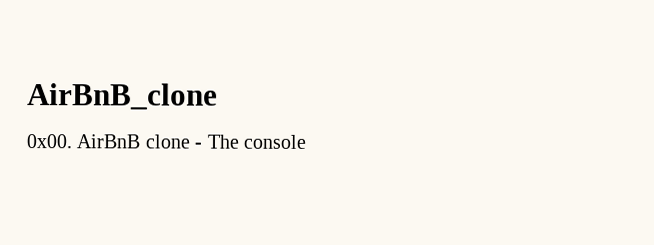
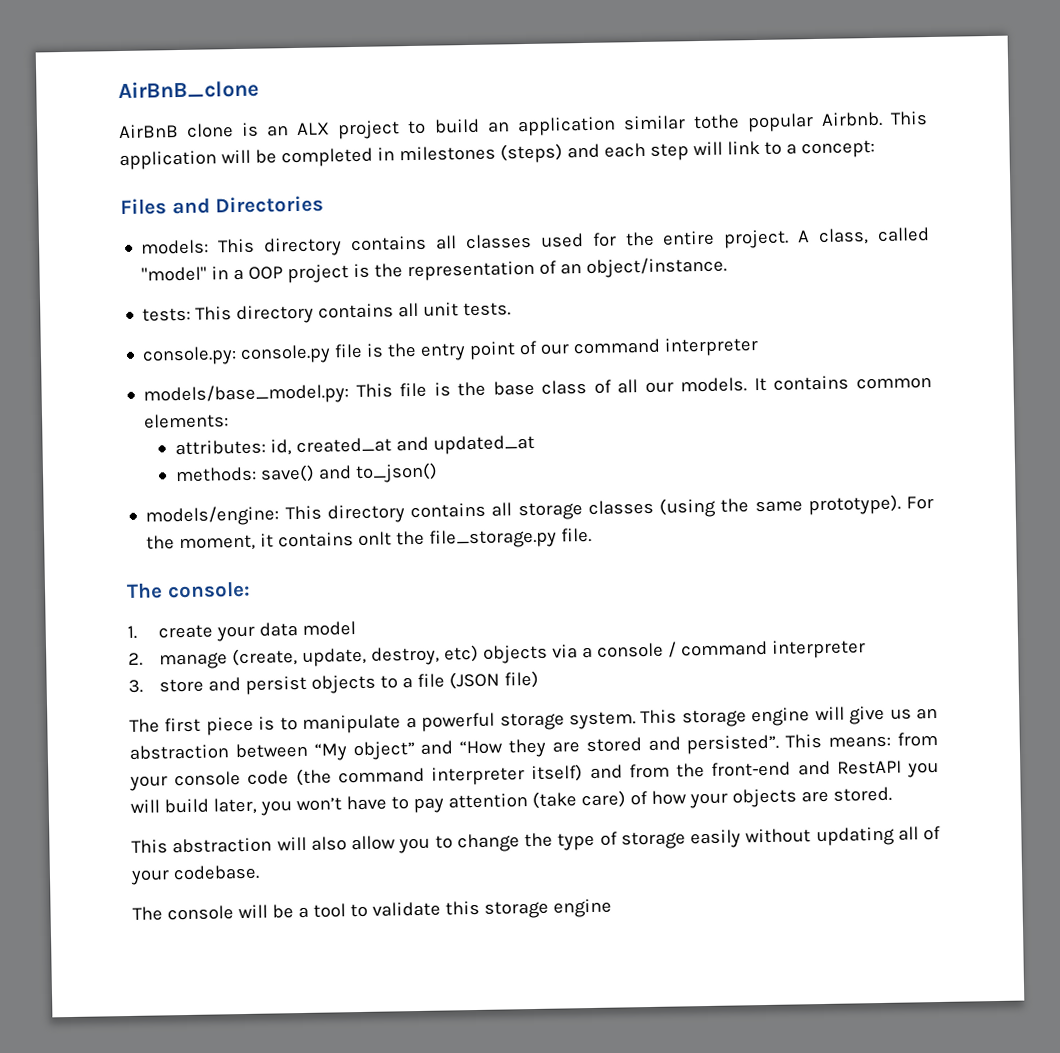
[26,134,72,149] 0x00. -> (259, 89) none
[194,134,306,149] - The console -> [241,111,928,140] [119,139,875,171] [120,195,325,216] [141,227,931,257] [141,256,728,284] [142,302,512,325] [142,337,760,366] [143,375,932,406] [144,413,230,429] [175,434,536,456] [175,462,439,483] [145,494,934,527] [146,527,593,552] [126,580,251,599] [127,621,356,642] [128,639,866,670] [128,670,539,695] [129,705,938,736] [129,731,938,761] [129,760,940,791] [130,786,892,816] [131,825,941,854] [130,864,260,885] [132,898,612,921] is an ALX project to build an application similar tothe popular Airbnb. This application will be completed in milestones (steps) and each step will link to a concept: // Files and Directories // models: This directory contains all classes used for the entire project. A class, called "model" in a OOP project is the representation of an object/instance. // tests: This directory contains all unit tests. // console.py: console.py file is the entry point of our command interpreter // models/base_model.py: This file is the base class of all our models. It contains common elements: // attributes: id, created_at and updated_at // methods: save() and to_json() // models/engine: This directory contains all storage classes (using the same prototype). For the moment, it contains onlt the file_storage.py file. // The console: // 1. create your data model // 2. manage (create, update, destroy, etc) objects via a console / command interpreter // 3. store and persist objects to a file (JSON file) // The first piece is to manipulate a powerful storage system. This storage engine will give us an abstraction between “My object” and “How they are stored and persisted”. This means: from your console code (the command interpreter itself) and from the front-end and RestAPI you will build later, you won’t have to pay attention (take care) of how your objects are stored. // This abstraction will also allow you to change the type of storage easily without updating all of your codebase. // The console will be a tool to validate this storage engine

